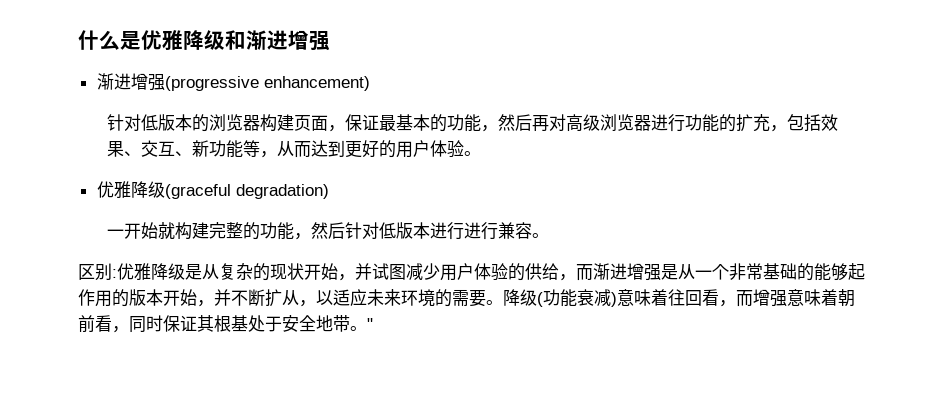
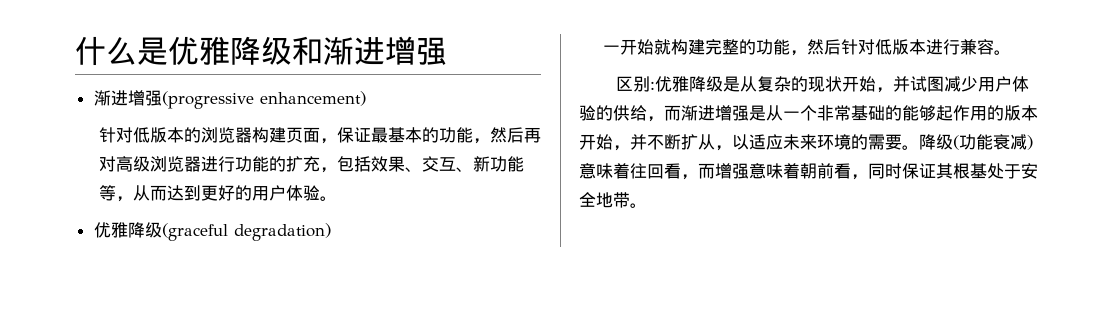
[463,222,498,240] 进行 -> (960, 47) none
[367,318,373,330] " -> (647, 205) none

